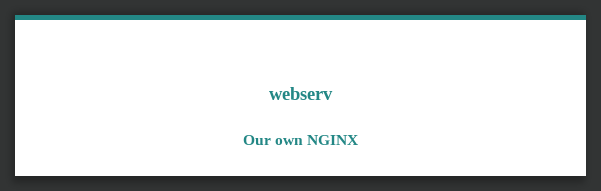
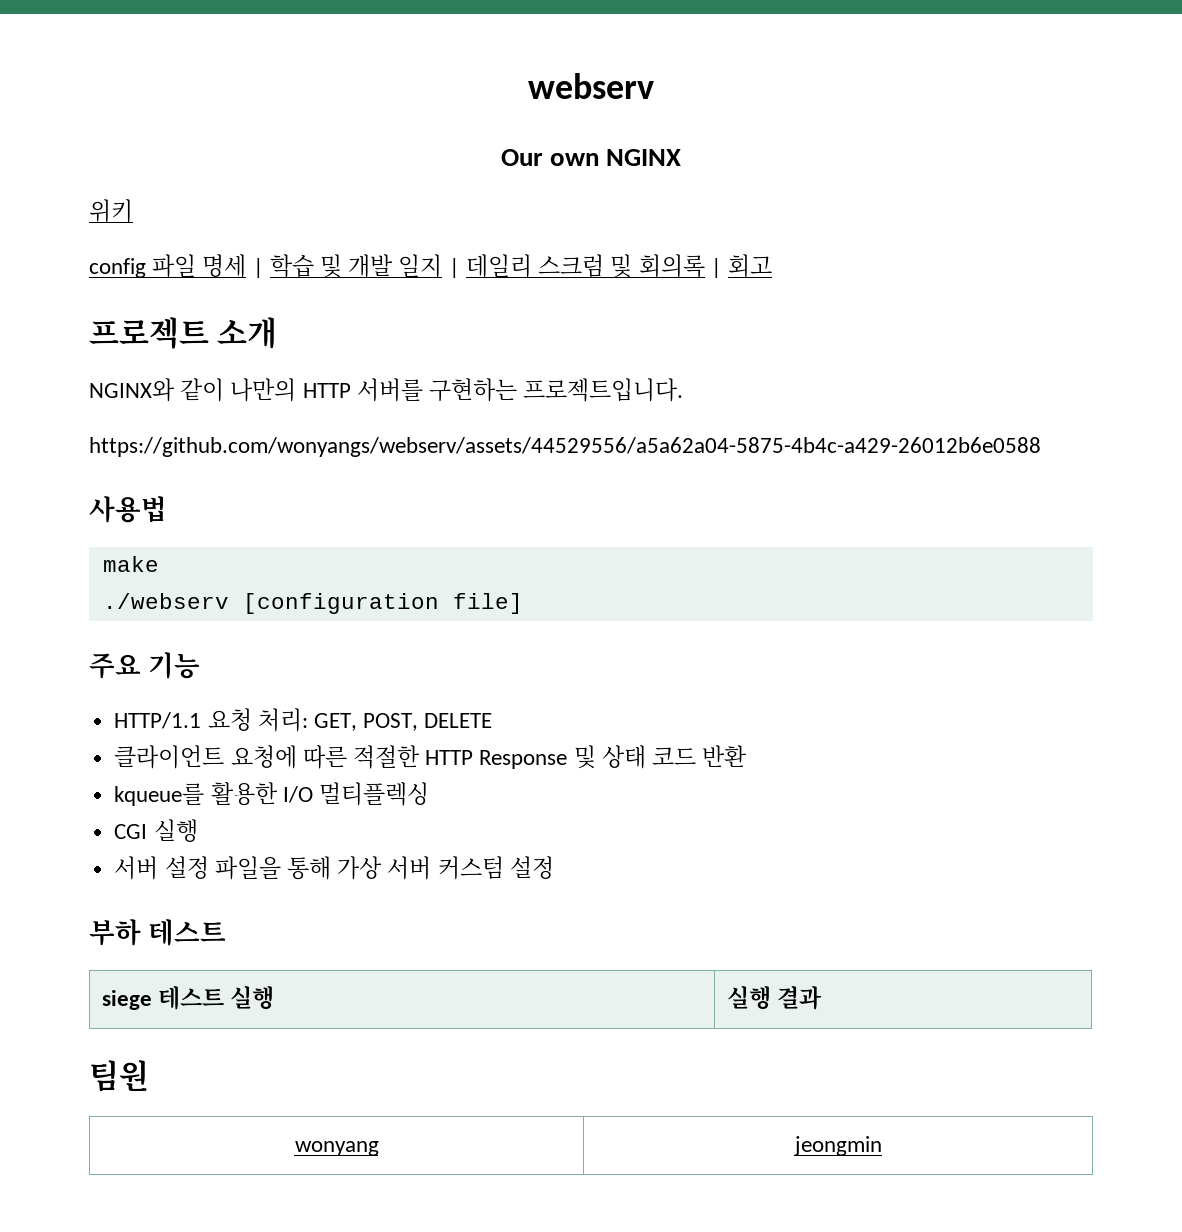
(360, 140) none -> [89,199,133,223] [89,254,772,278] [89,317,278,349] [89,378,684,402] [89,437,1041,457] [89,496,167,523] [102,556,159,572] [102,593,523,614] [89,652,201,679] [114,708,493,732] [114,745,748,769] [114,782,429,806] [114,819,198,842] [114,856,554,880] [89,919,227,946] [101,986,275,1010] [726,986,822,1010] [89,1060,149,1092] [294,1141,379,1156] [793,1136,882,1156] // 위키 // config 파일 명세 | 학습 및 개발 일지 | 데일리 스크럼 및 회의록 | 회고 // 프로젝트 소개 // NGINX와 같이 나만의 HTTP 서버를 구현하는 프로젝트입니다. // https://github.com/wonyangs/webserv/assets/44529556/a5a62a04-5875-4b4c-a429-26012b6e0588 // 사용법 // make // ./webserv [configuration file] // 주요 기능 // HTTP/1.1 요청 처리: GET, POST, DELETE // 클라이언트 요청에 따른 적절한 HTTP Response 및 상태 코드 반환 // kqueue를 활용한 I/O 멀티플렉싱 // CGI 실행 // 서버 설정 파일을 통해 가상 서버 커스텀 설정 // 부하 테스트 // siege 테스트 실행 | 실행 결과 // 팀원 // wonyang | jeongmin

